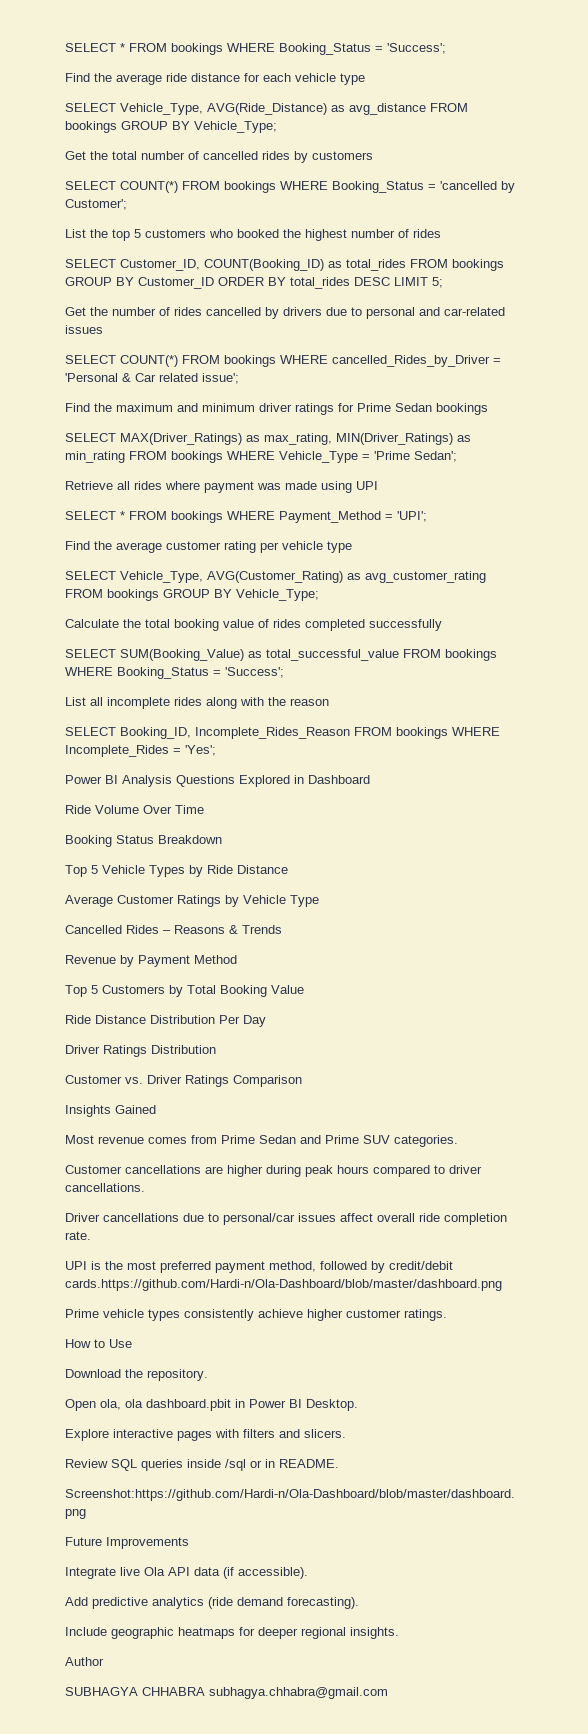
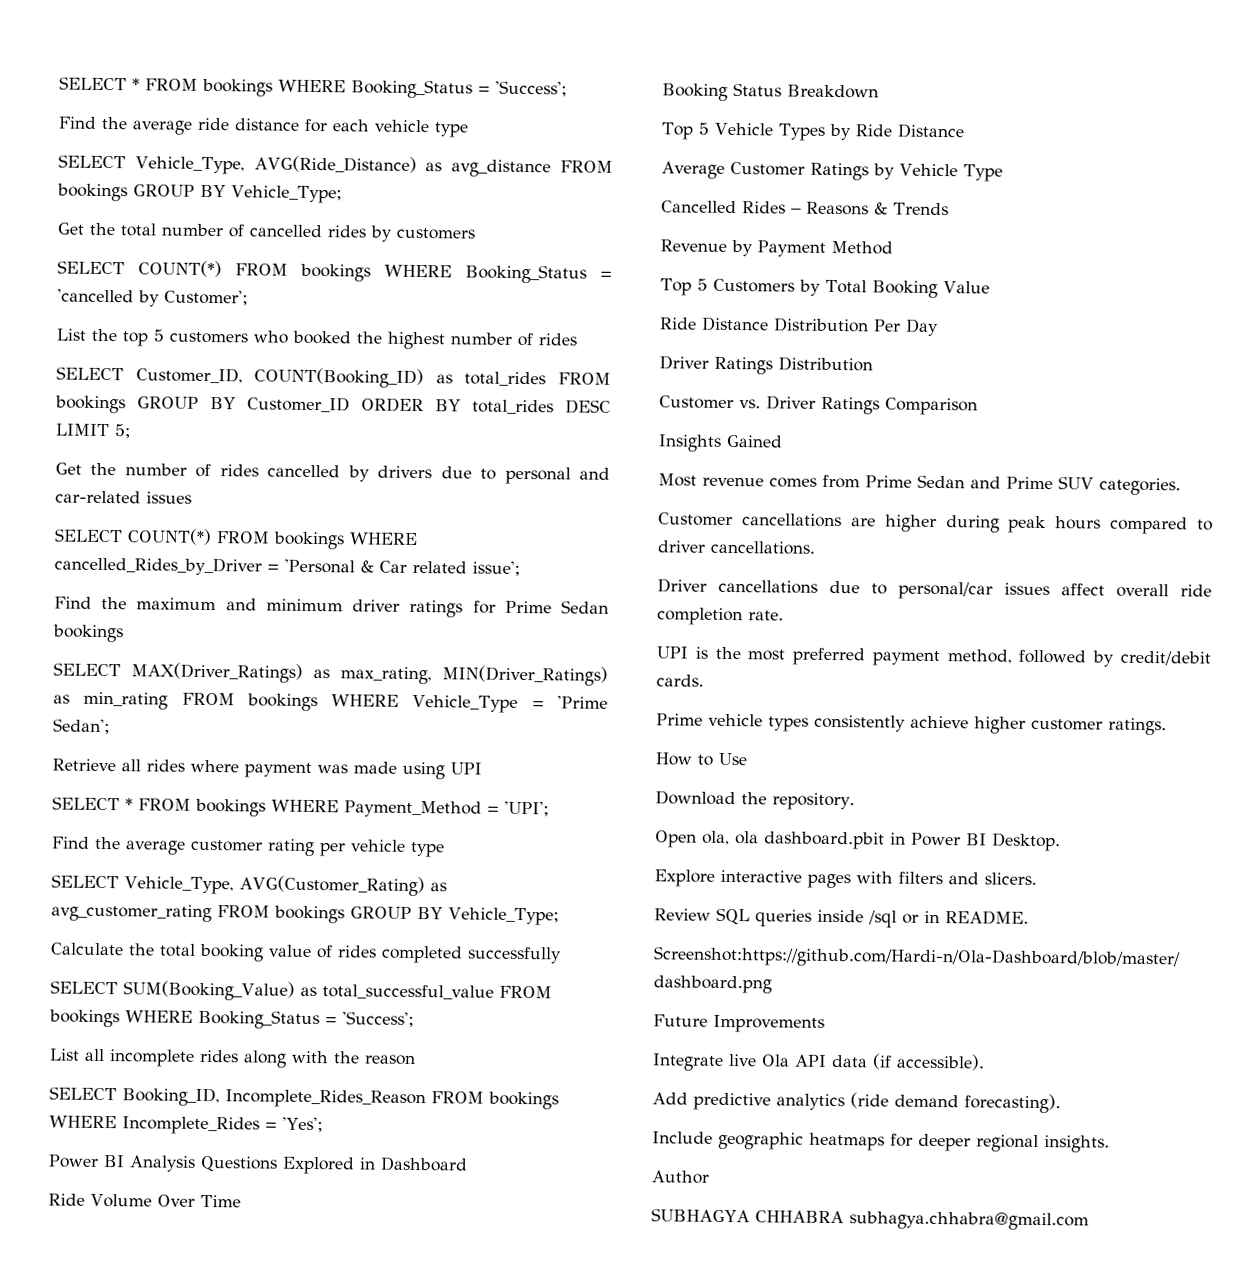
[65,1279,502,1291] cards.https://github.com/Hardi-n/Ola-Dashboard/blob/master/dashboard.png -> [656,674,704,687] cards.

